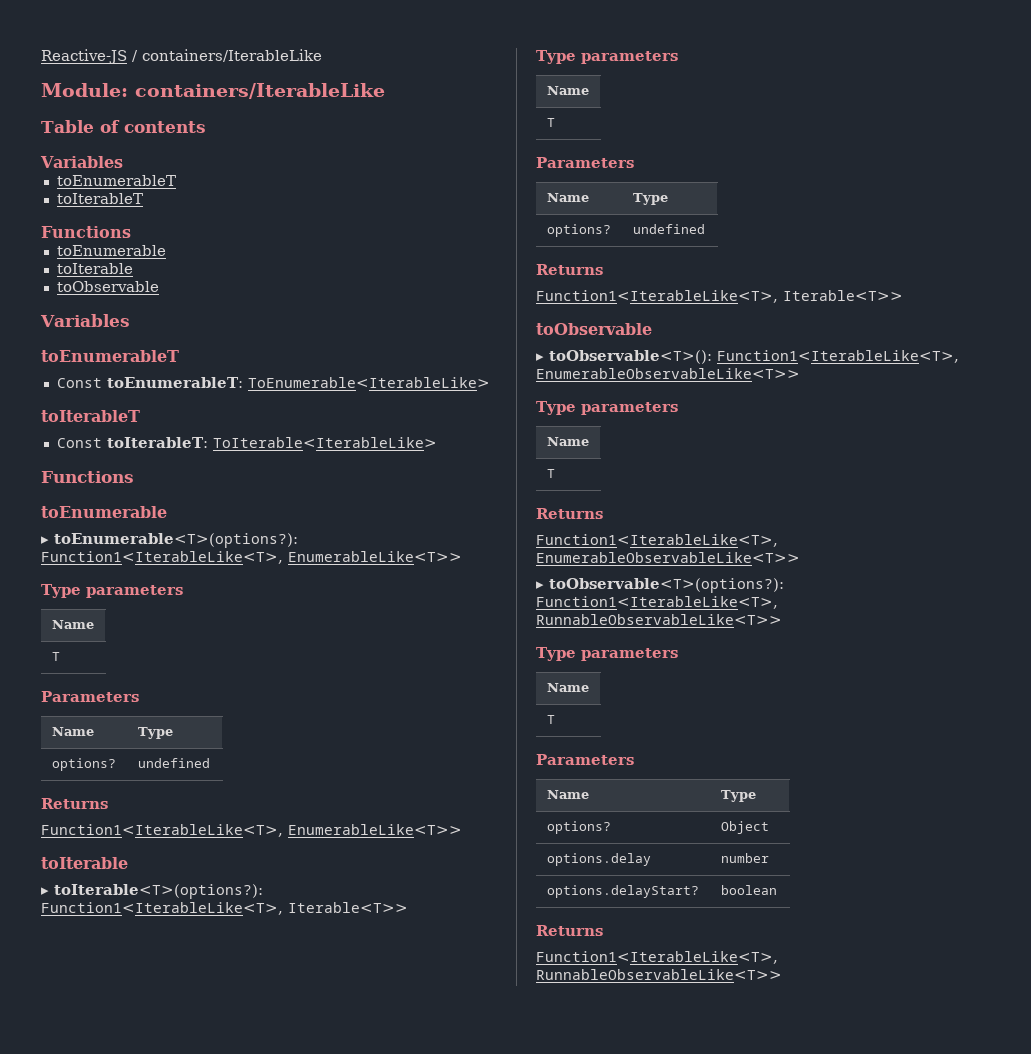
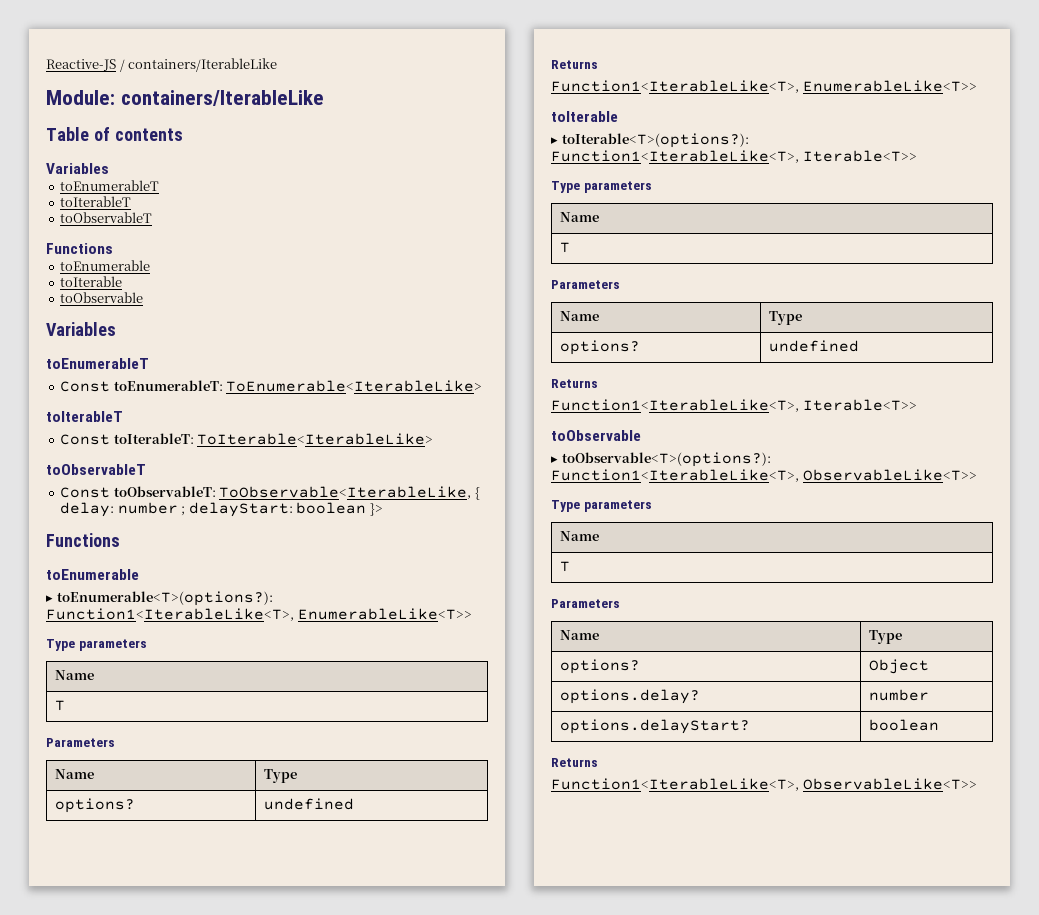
(143, 198) none -> [60,212,153,223] // toObservableT
(437, 442) none -> [46,464,146,475] [60,486,480,500] [60,502,383,517] // toObservableT // Const toObservableT: ToObservable<IterableLike, { delay: number ; delayStart: boolean }>
[536,350,959,364] [536,368,800,379] [536,401,678,415] [546,437,589,446] [546,469,555,478] [536,508,603,519] [536,534,778,547] [536,552,800,563] // ▸ toObservable<T>(): Function1<IterableLike<T>, EnumerableObservableLike<T>> // Type parameters // Name // T // Returns // Function1<IterableLike<T>, EnumerableObservableLike<T>> -> (641, 435) none
[536,614,782,625] RunnableObservableLike<T>> -> [802,469,977,481] ObservableLike<T>>
[546,853,651,866] options.delay -> [559,689,700,704] options.delay?
[536,969,782,980] RunnableObservableLike<T>> -> [802,778,977,790] ObservableLike<T>>

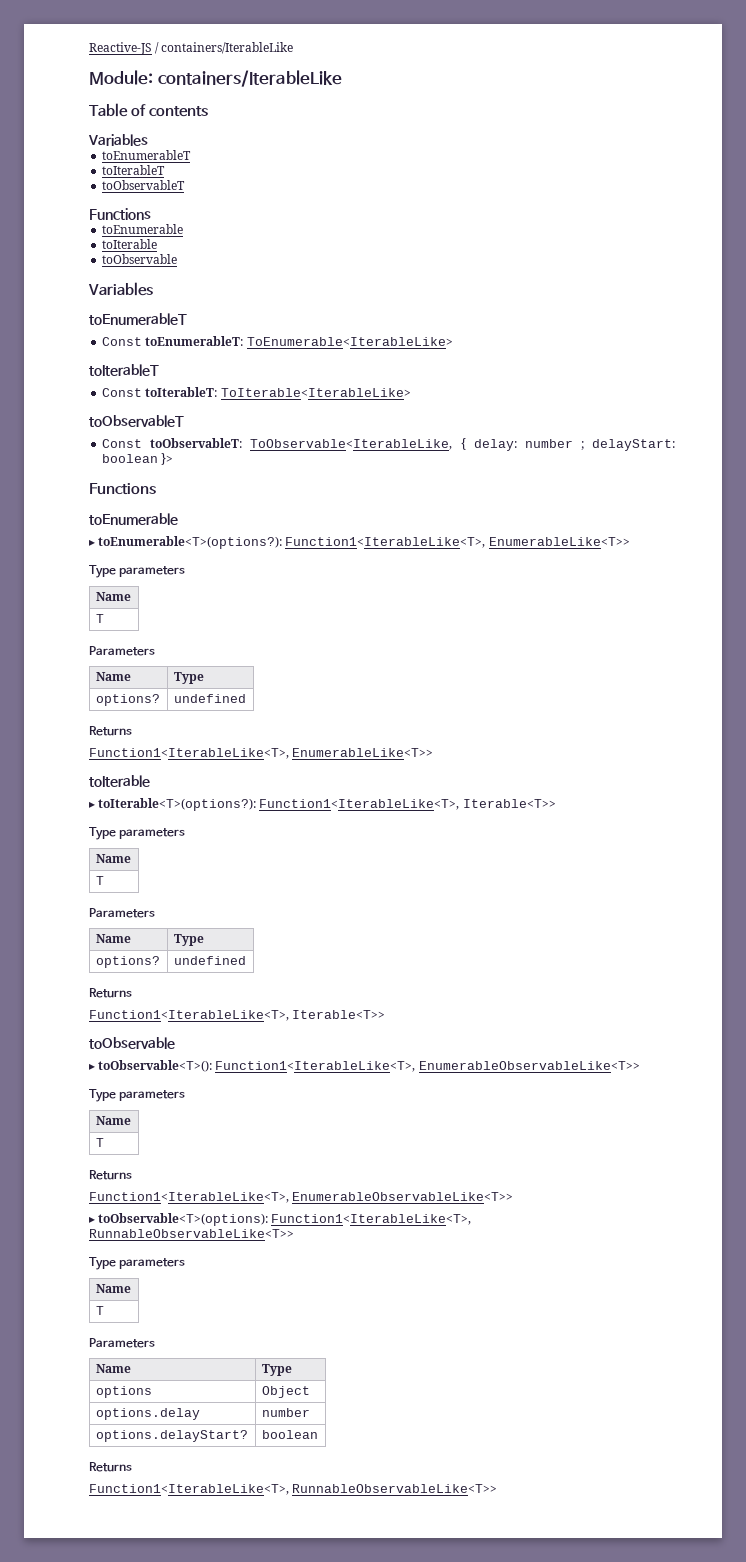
[561,452,771,467] [551,469,977,482] [551,500,652,512] [559,531,599,541] [559,561,570,572] [551,599,620,608] [559,630,599,640] [868,630,902,644] [559,659,640,674] toObservable<T>(options?): Function1<IterableLike<T>, ObservableLike<T>> // Type parameters // Name // T // Parameters // Name | Type // options? -> [98,1060,640,1072] [89,1089,186,1102] [95,1116,131,1125] [95,1138,104,1147] [89,1170,132,1180] [89,1192,514,1203] [89,1213,472,1226] [89,1229,294,1238] [89,1257,186,1270] [95,1284,131,1293] [95,1306,104,1315] [89,1338,155,1348] [95,1364,131,1373] [261,1364,292,1376] [95,1386,152,1398] toObservable<T>(): Function1<IterableLike<T>, EnumerableObservableLike<T>> // Type parameters // Name // T // Returns // Function1<IterableLike<T>, EnumerableObservableLike<T>> // ▸ toObservable<T>(options): Function1<IterableLike<T>, RunnableObservableLike<T>> // Type parameters // Name // T // Parameters // Name | Type // options
[559,689,700,704] options.delay? -> [95,1408,200,1420] options.delay
[802,778,977,790] ObservableLike<T>> -> [292,1484,498,1493] RunnableObservableLike<T>>

